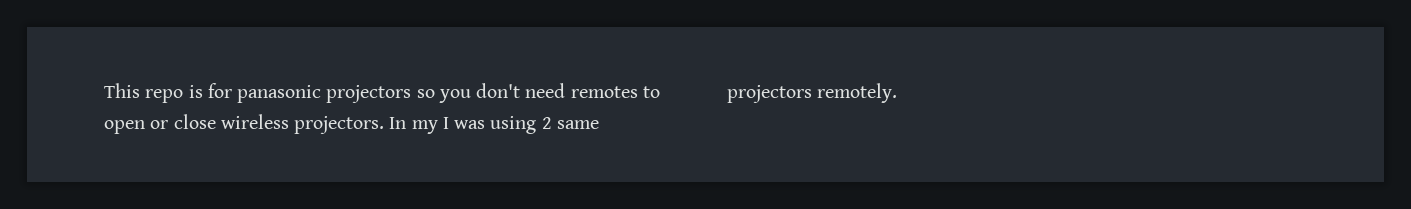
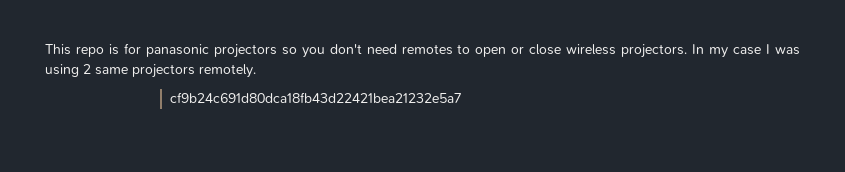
(438, 127) none -> [733,47,762,55] case
(898, 93) none -> [170,92,463,103] // cf9b24c691d80dca18fb43d22421bea21232e5a7

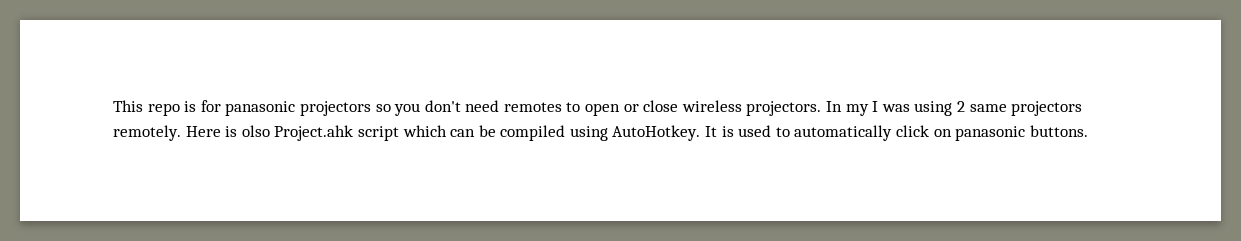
[733,47,762,55] case -> (869, 110) none
[170,92,463,103] // cf9b24c691d80dca18fb43d22421bea21232e5a7 -> [185,125,1088,141] Here is olso Project.ahk script which can be compiled using AutoHotkey. It is used to automatically click on panasonic buttons.

